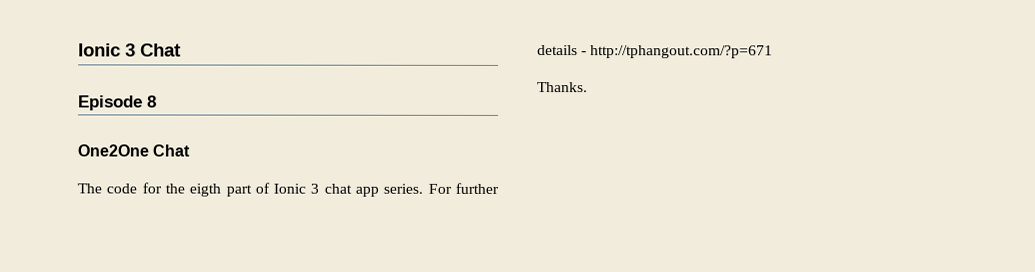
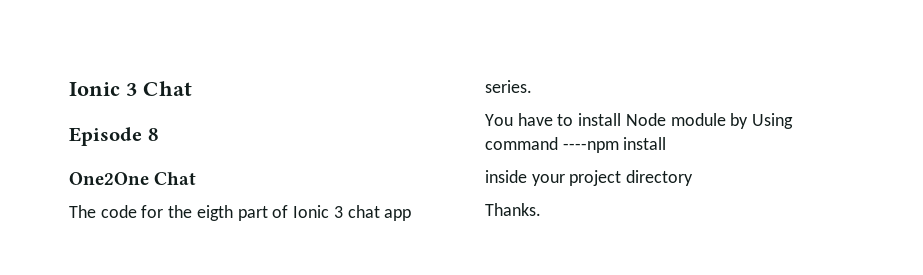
[427,182,499,194] [537,45,774,59] For further details - http://tphangout.com/?p=671 -> [485,113,794,129] [485,137,667,153] [485,170,694,186] // You have to install Node module by Using command ----npm install // inside your project directory

